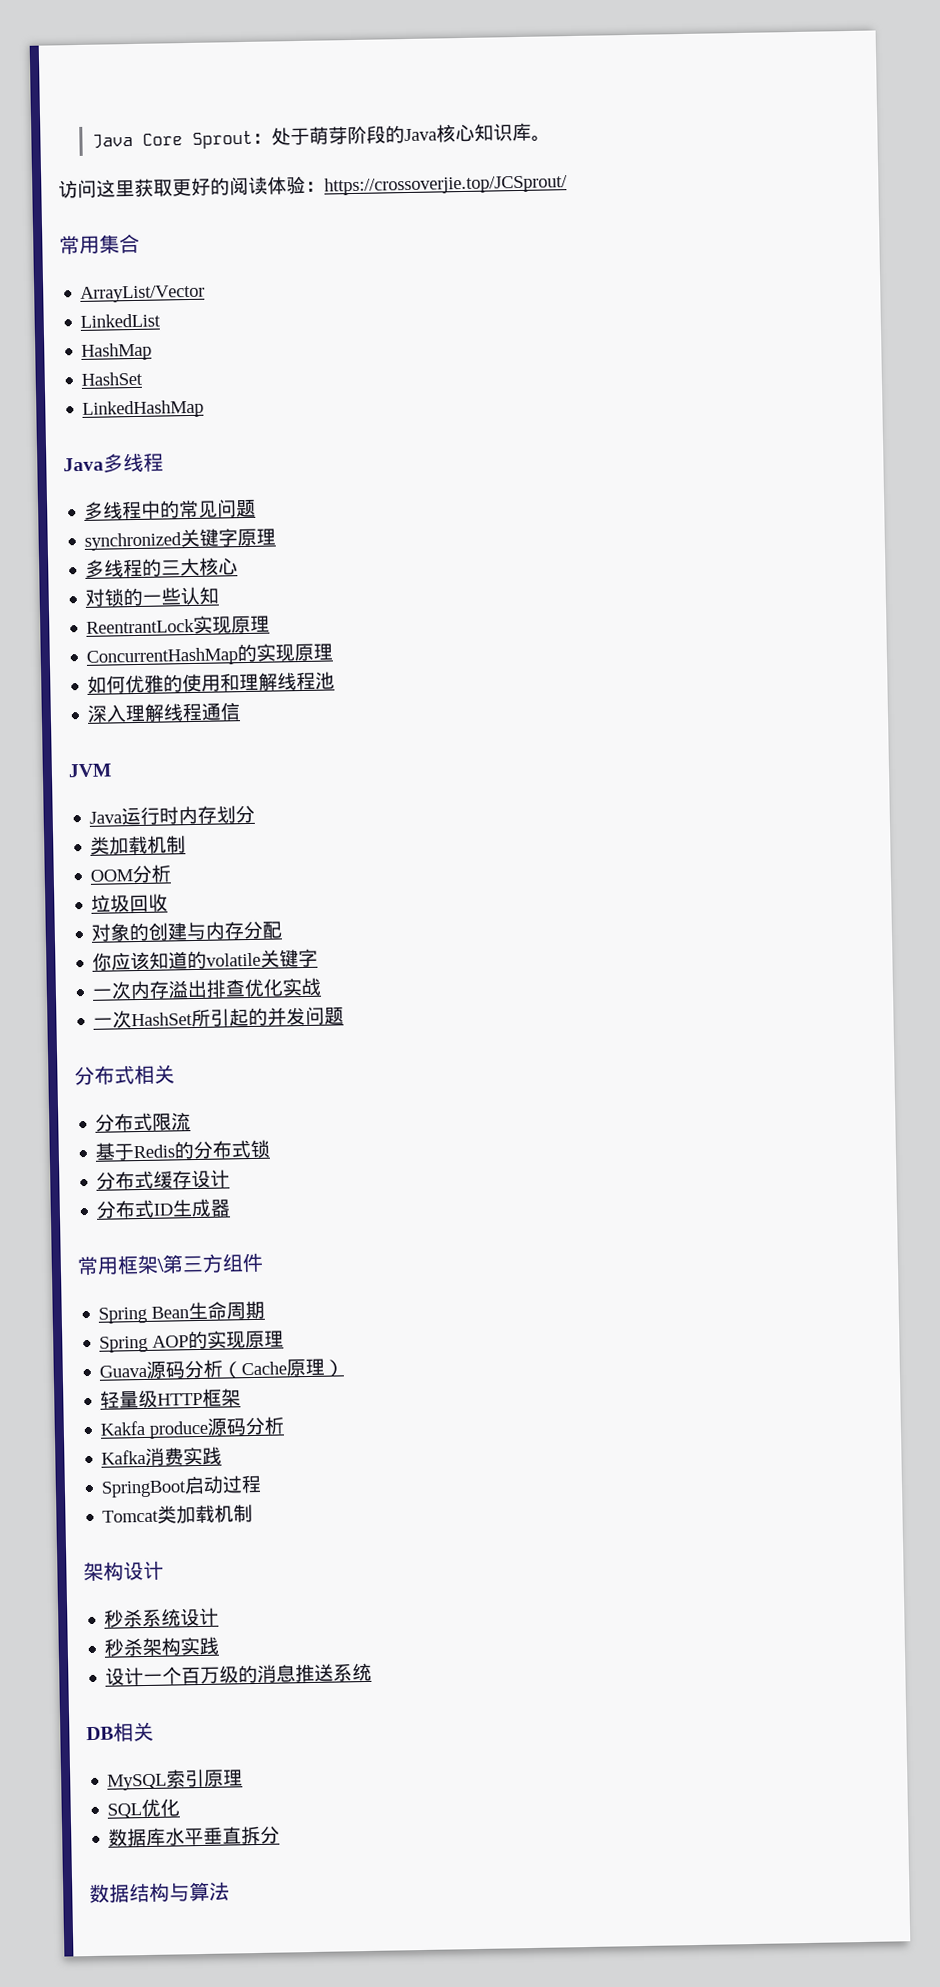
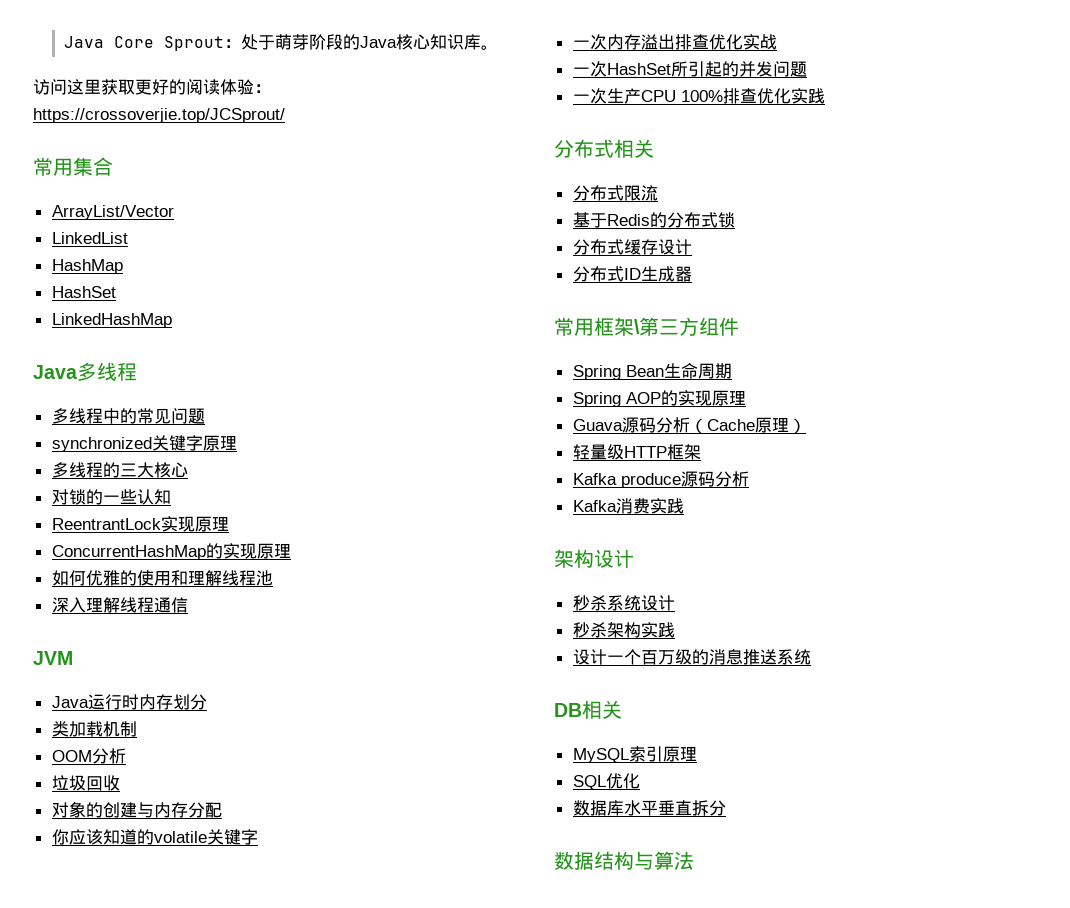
(345, 1016) none -> [572,88,825,104] // 一次生产CPU 100%排查优化实践
[100,1420,146,1436] Kakfa -> [572,473,617,485] Kafka
[101,1474,263,1498] [102,1504,254,1524] // SpringBoot启动过程 // Tomcat类加载机制 -> (684, 506) none

